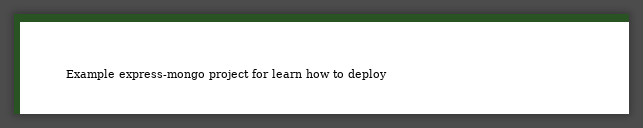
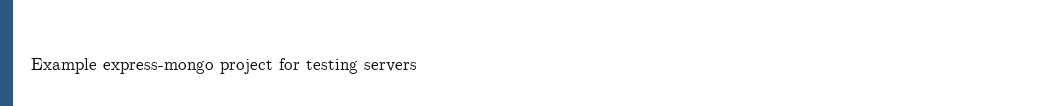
[272,69,387,80] learn how to deploy -> [306,59,417,74] testing servers

